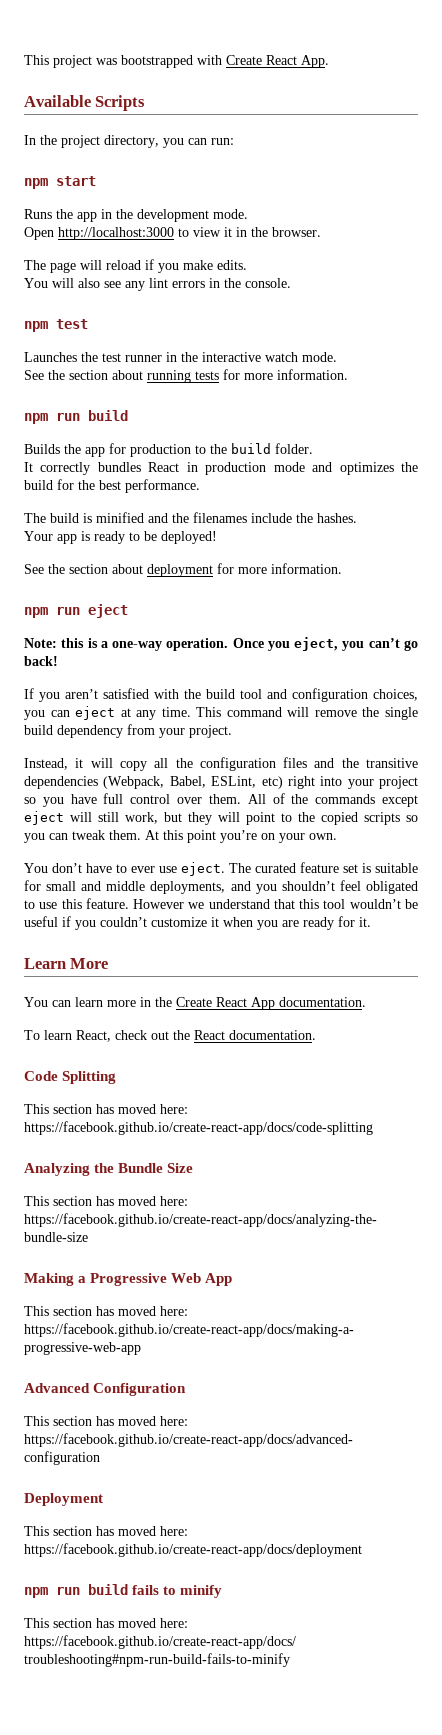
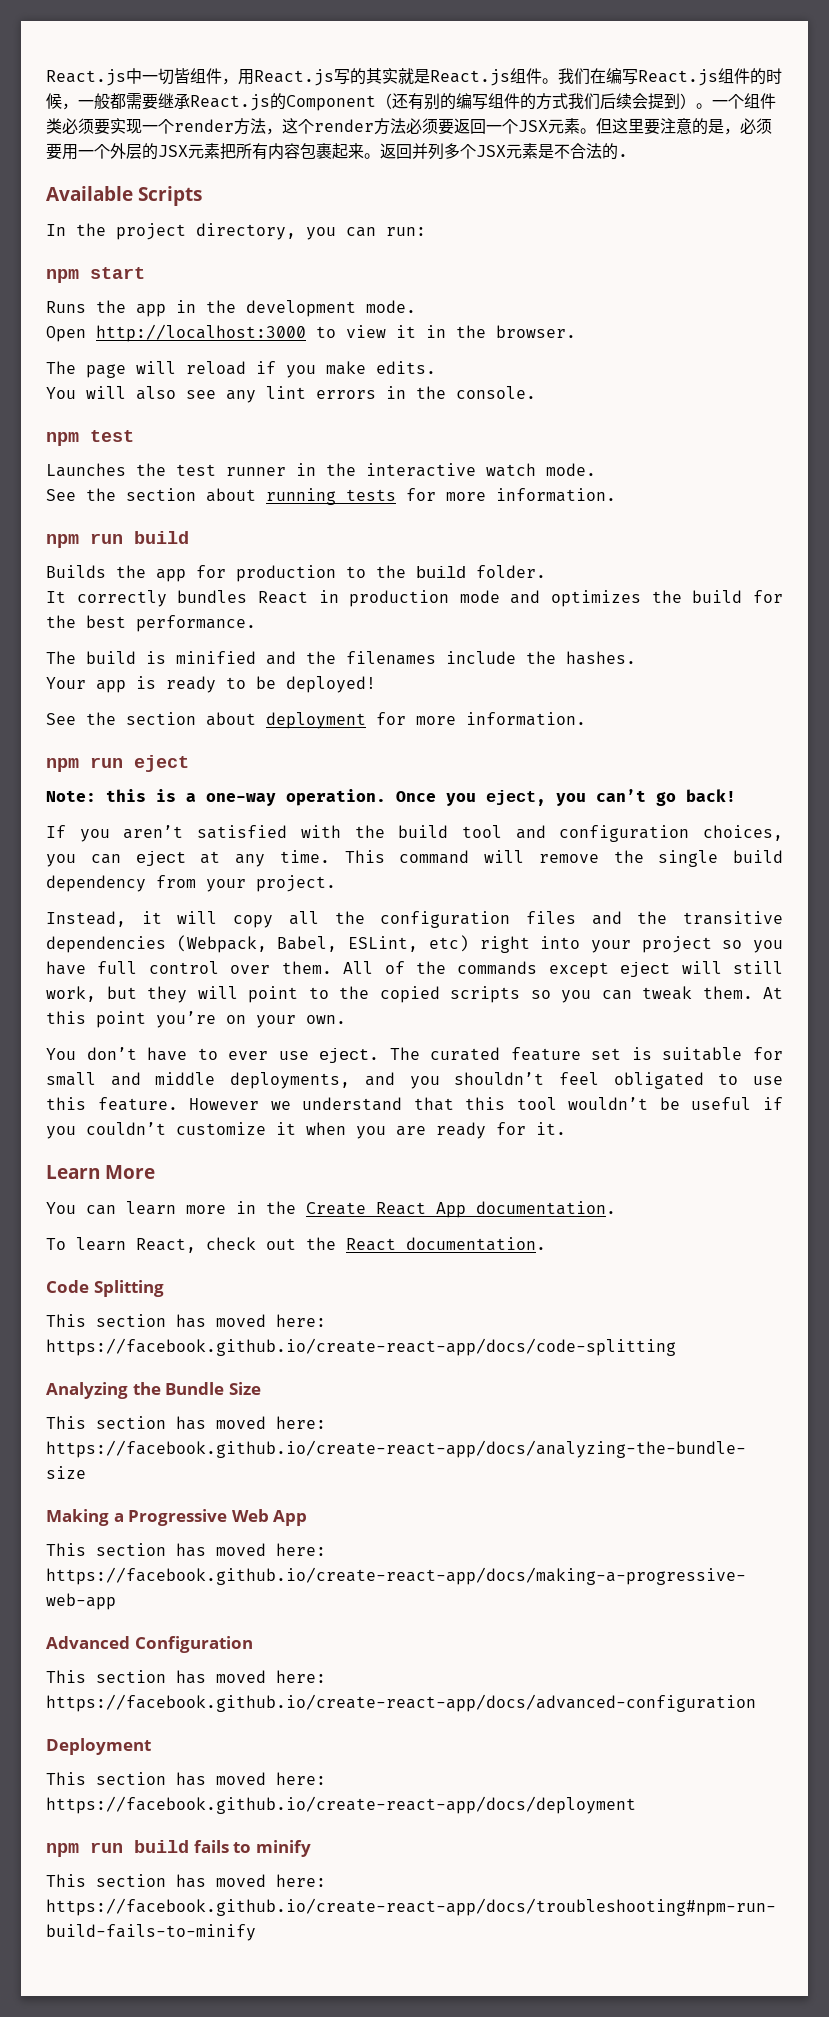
[24,55,329,68] This project was bootstrapped with Create React App. -> [46,68,782,86] [46,93,776,111] [46,118,772,135] [46,143,628,160] React.js中一切皆组件，用React.js写的其实就是React.js组件。我们在编写React.js组件的时候，一般都需要继承React.js的Component（还有别的编写组件的方式我们后续会提到）。一个组件类必须要实现一个render方法，这个render方法必须要返回一个JSX元素。但这里要注意的是，必须要用一个外层的JSX元素把所有内容包裹起来。返回并列多个JSX元素是不合法的.

